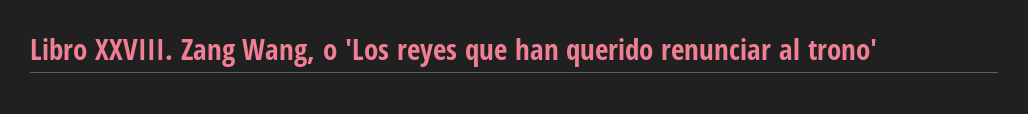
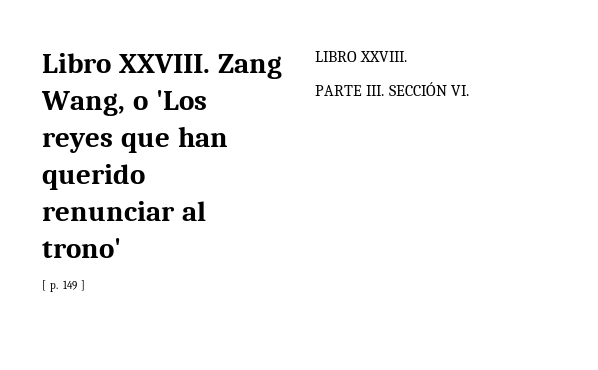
(877, 49) none -> [42,280,85,292] [315,51,408,62] [315,82,469,96] // [ p. 149 ] // LIBRO XXVIII. // PARTE III. SECCIÓN VI.

